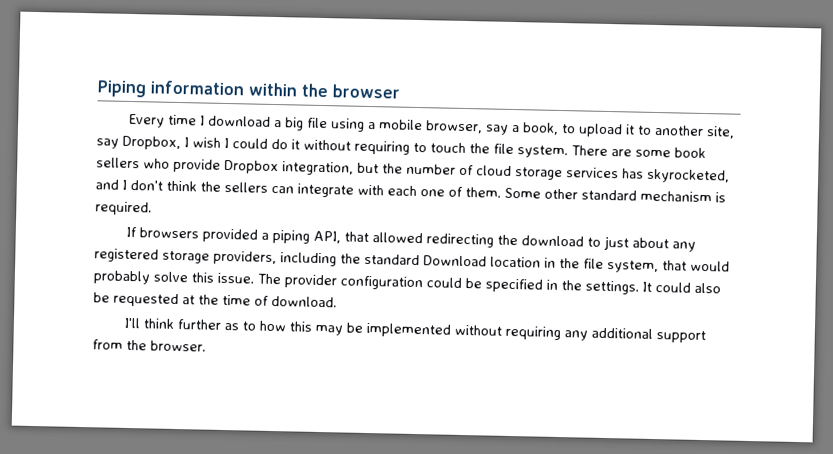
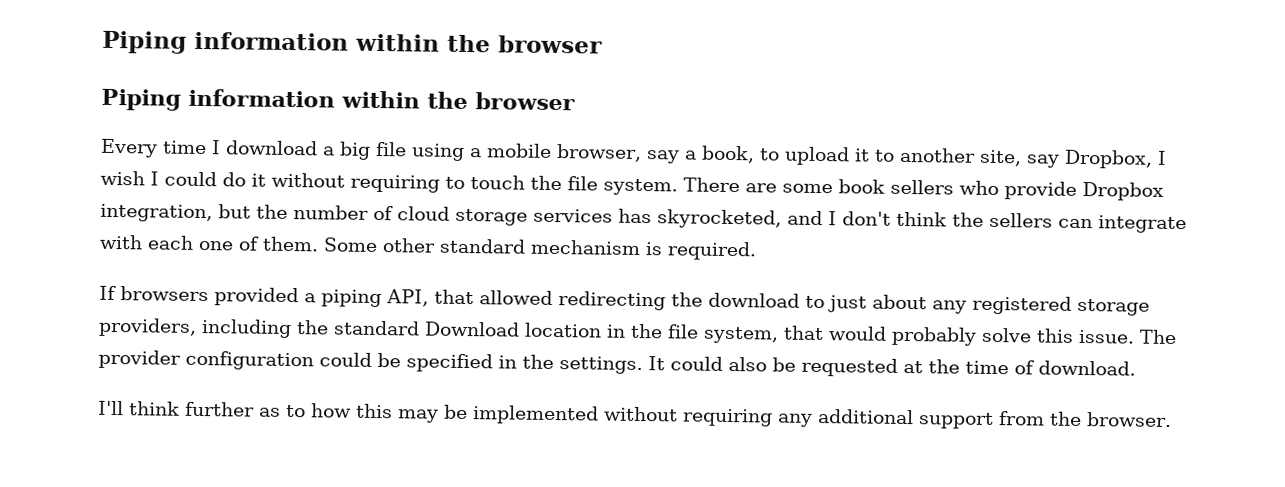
[97,80,400,99] Piping information within the browser -> [102,30,603,54] [101,88,575,111] Piping information within the browser // Piping information within the browser

